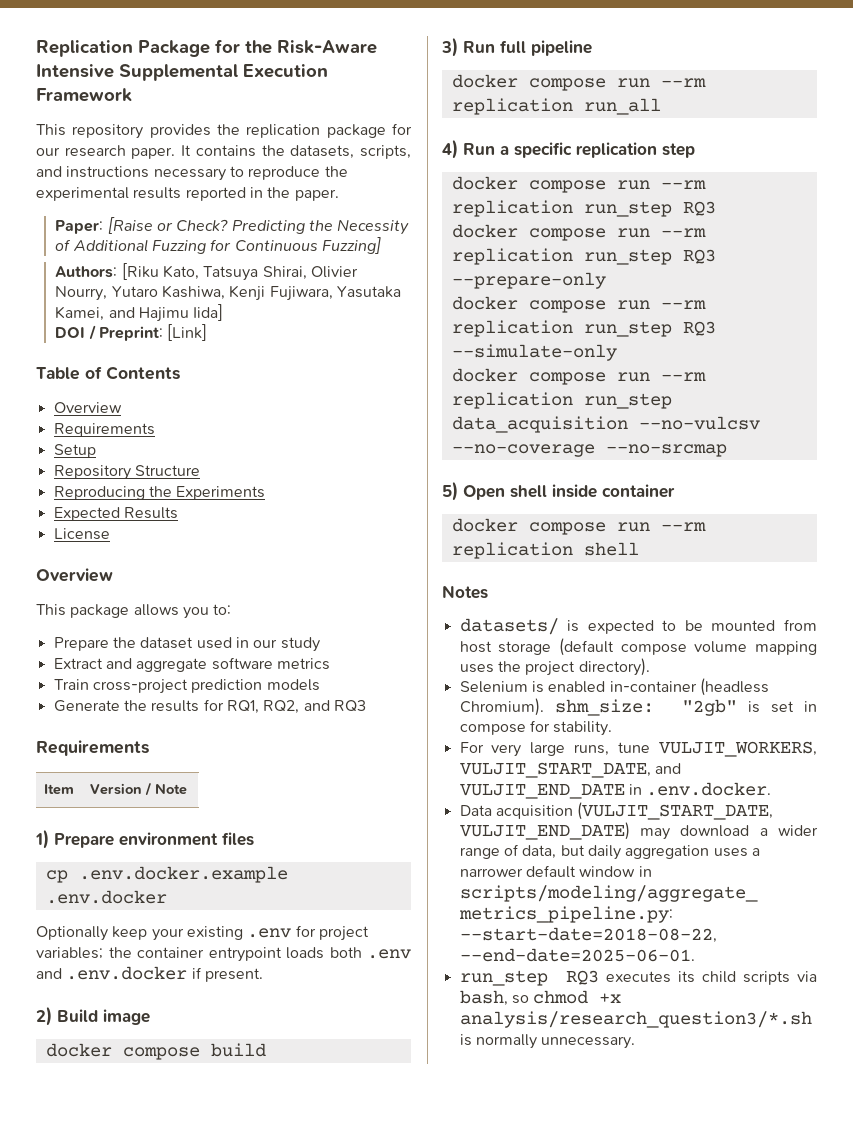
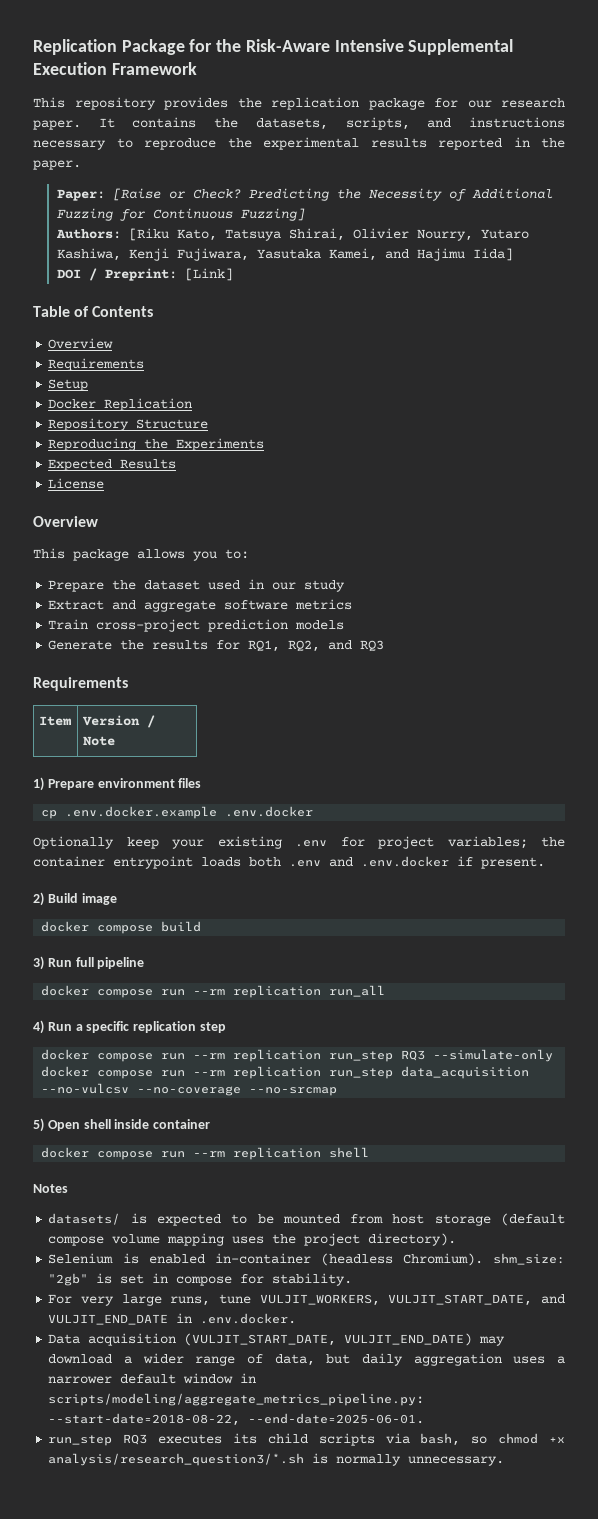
(96, 451) none -> [48,398,193,411] // Docker Replication
[451,224,706,241] [451,248,716,265] [451,272,606,289] [451,296,706,313] [451,320,716,337] // docker compose run --rm replication run_step RQ3 --prepare-only // docker compose run --rm replication run_step RQ3 -> (426, 1055) none

